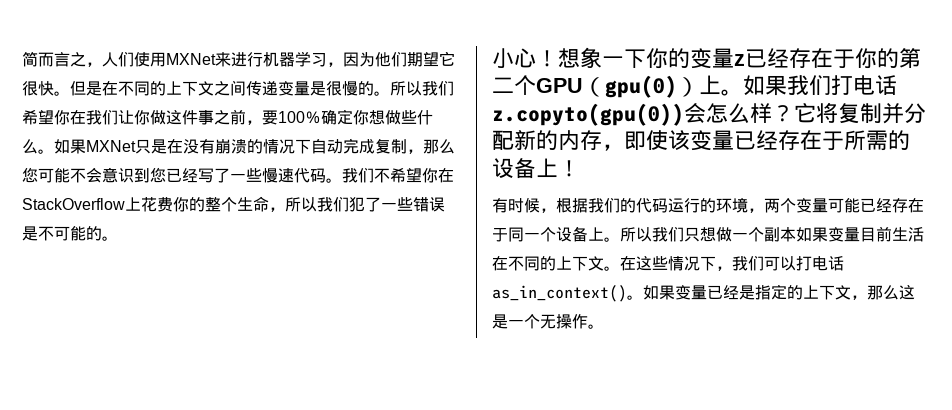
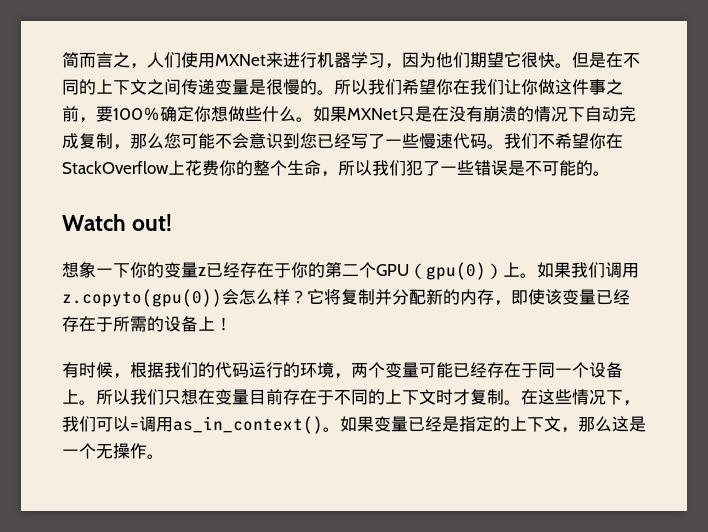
[492,48,558,68] 小心！ -> [62,214,173,231] Watch out! //
[831,75,897,95] 打电话 -> [605,262,639,278] 调用
[716,227,828,242] 做一个副本如果 -> [198,389,215,405] 在
[892,227,924,242] [492,256,604,271] 生活在不同的上下文 -> [283,389,504,405] 存在于不同的上下文时才复制
[796,256,844,271] 打电话 -> [130,416,173,432] =调用

